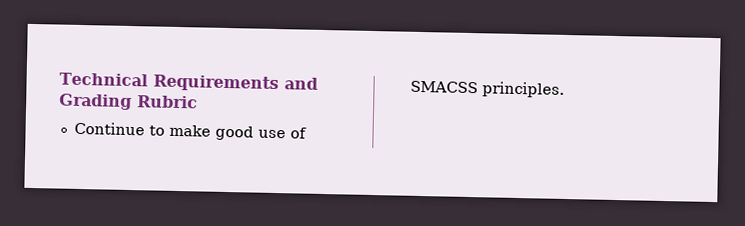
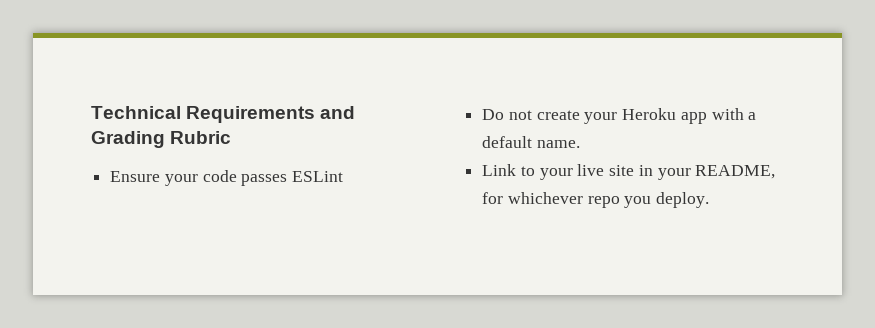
[73,121,307,141] [409,80,565,98] Continue to make good use of SMACSS principles. -> [110,170,344,186] [482,108,757,124] [482,136,580,148] [482,164,776,180] [482,192,710,208] Ensure your code passes ESLint // Do not create your Heroku app with a default name. // Link to your live site in your README, for whichever repo you deploy.

